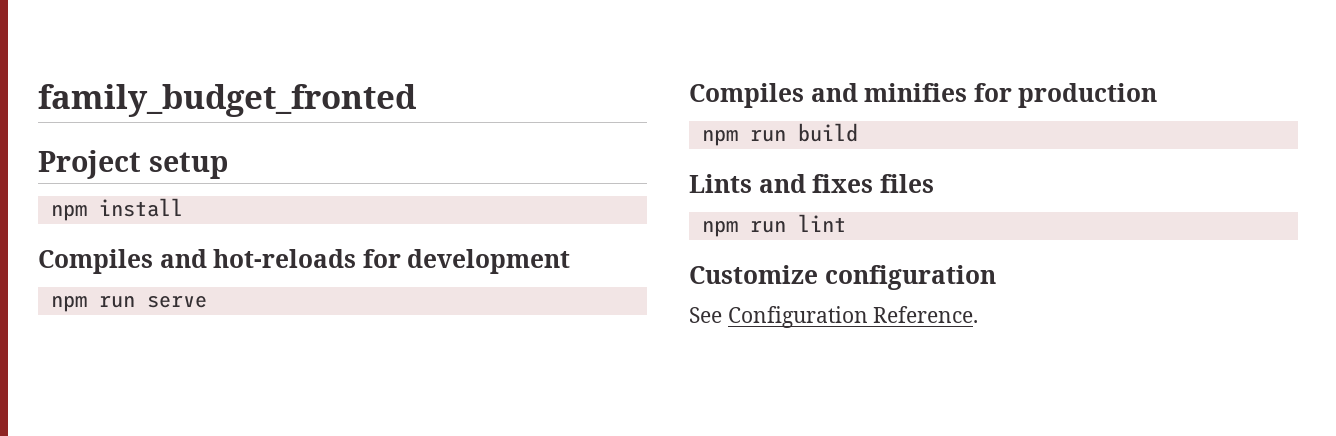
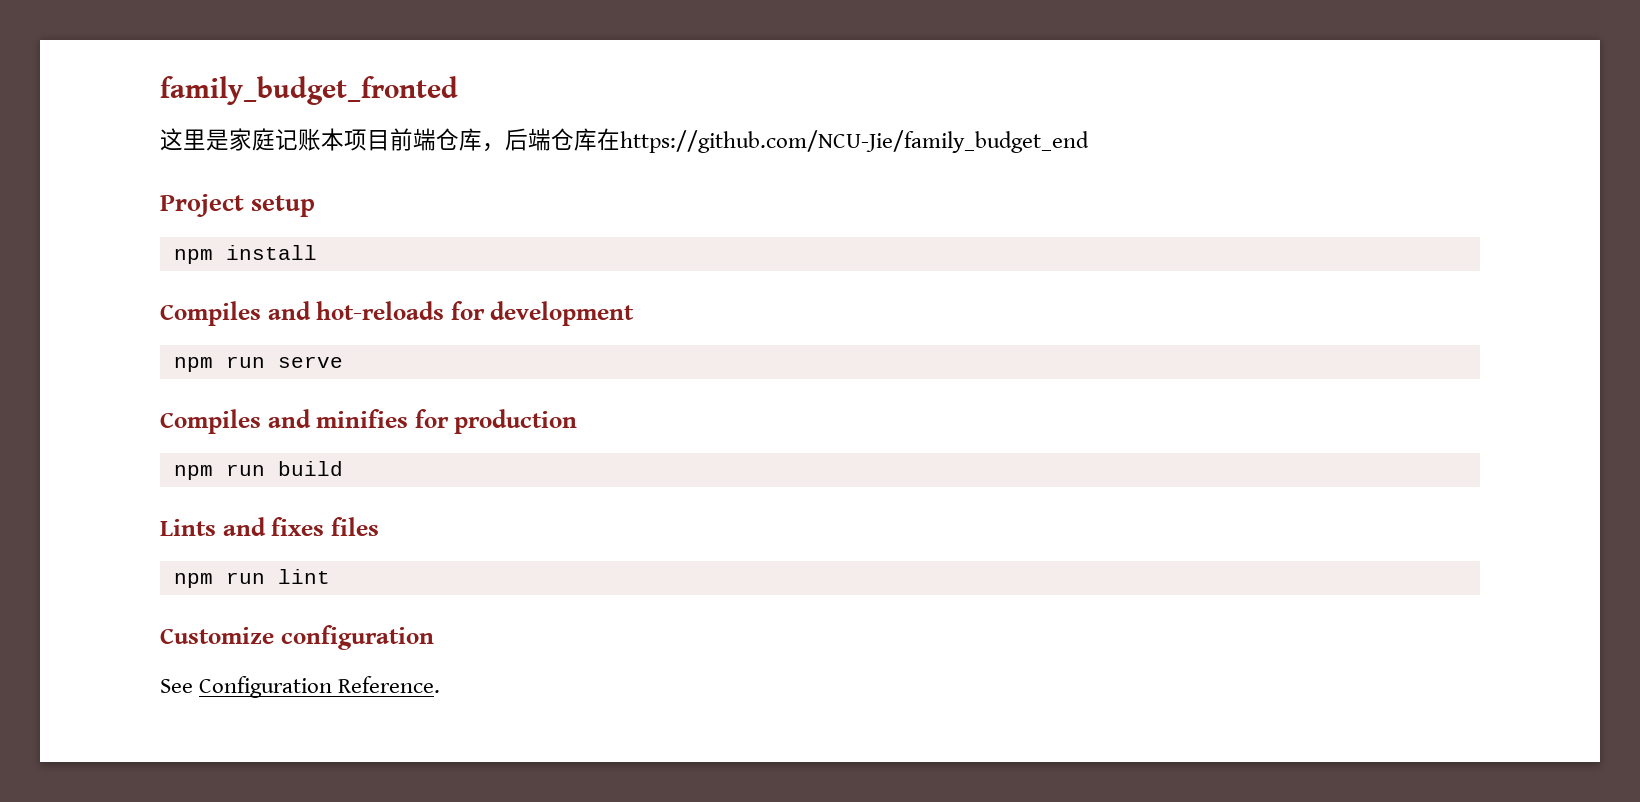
(416, 100) none -> [160,128,1089,153] // 这里是家庭记账本项目前端仓库，后端仓库在https://github.com/NCU-Jie/family_budget_end

